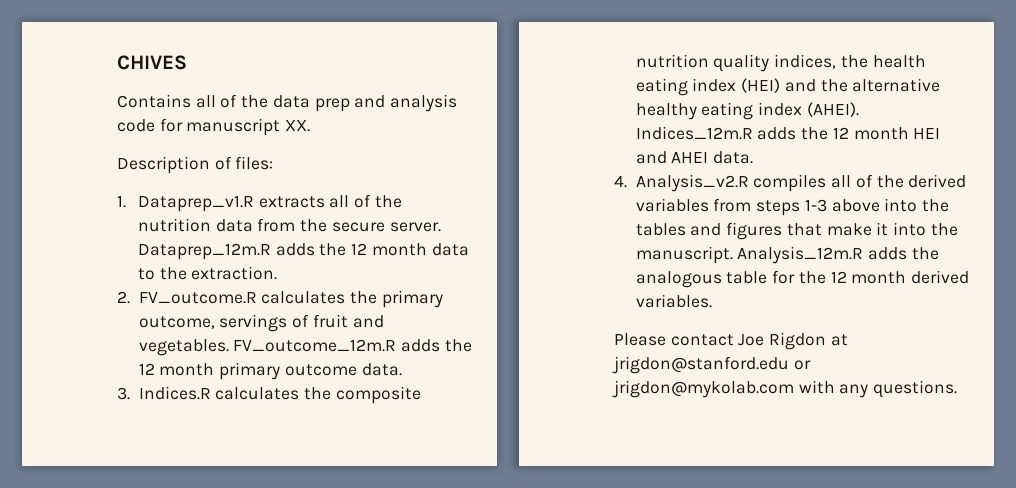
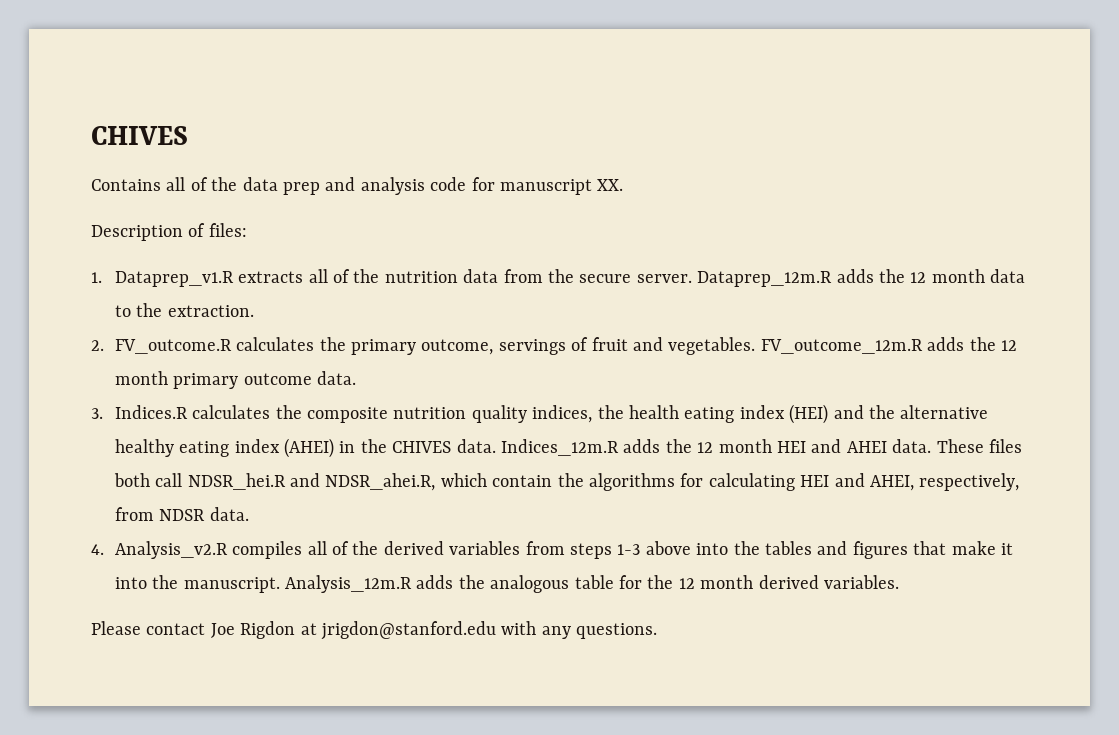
[806,102,859,117] (AHEI). -> [283,438,496,458] (AHEI) in the CHIVES data.
(754, 157) none -> [936,439,1022,453] [113,473,1020,491] [114,507,249,521] These files both call NDSR_hei.R and NDSR_ahei.R, which contain the algorithms for calculating HEI and AHEI, respectively, from NDSR data.
[793,360,811,370] [612,380,794,398] or jrigdon@mykolab.com -> (496, 630) none

